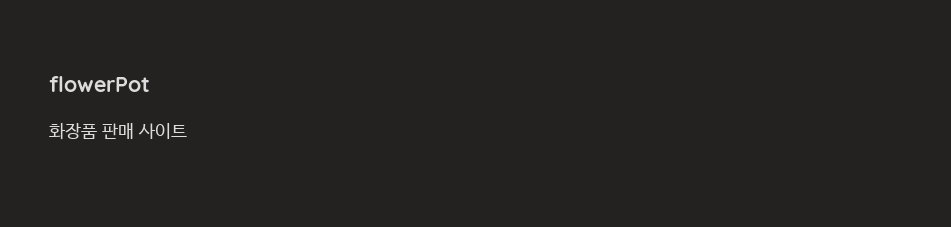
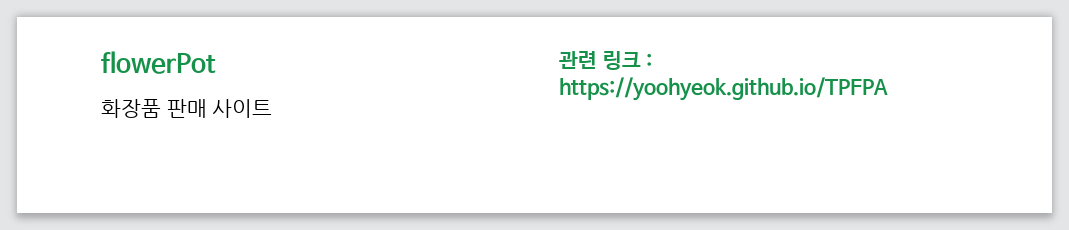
(187, 131) none -> [559,51,653,70] [559,77,888,101] // 관련 링크 : https://yoohyeok.github.io/TPFPA

